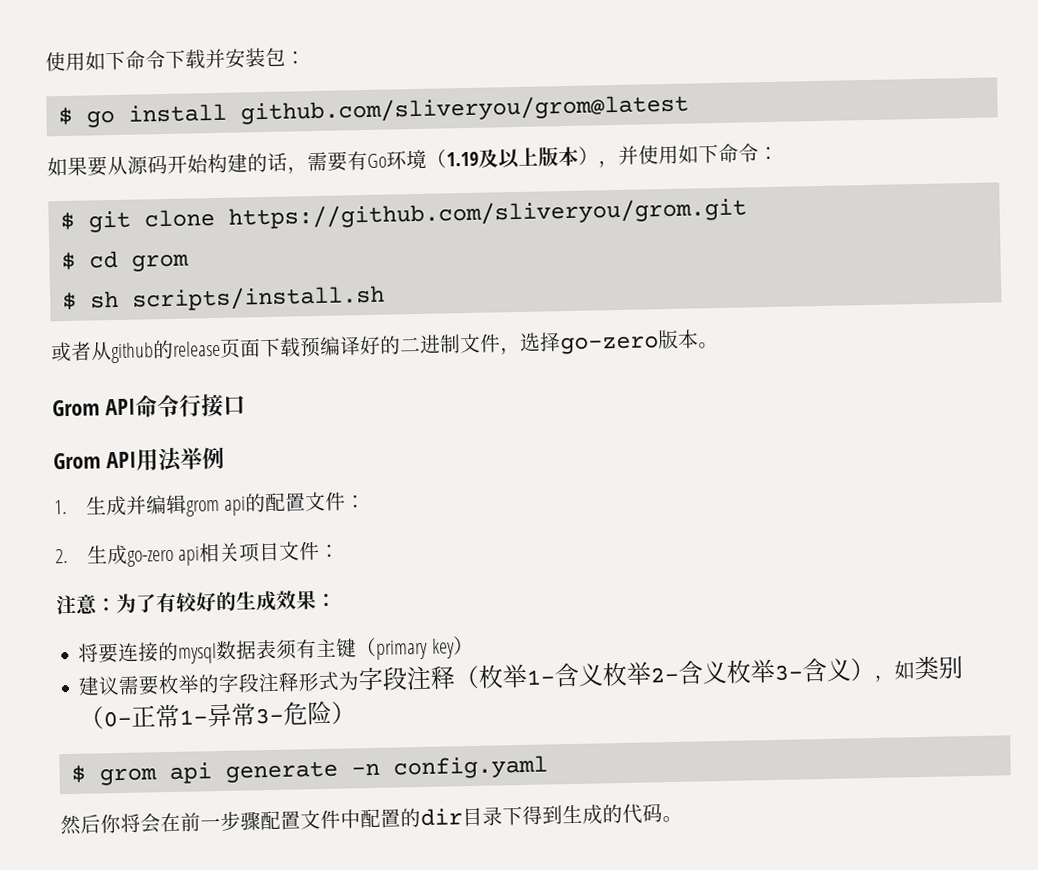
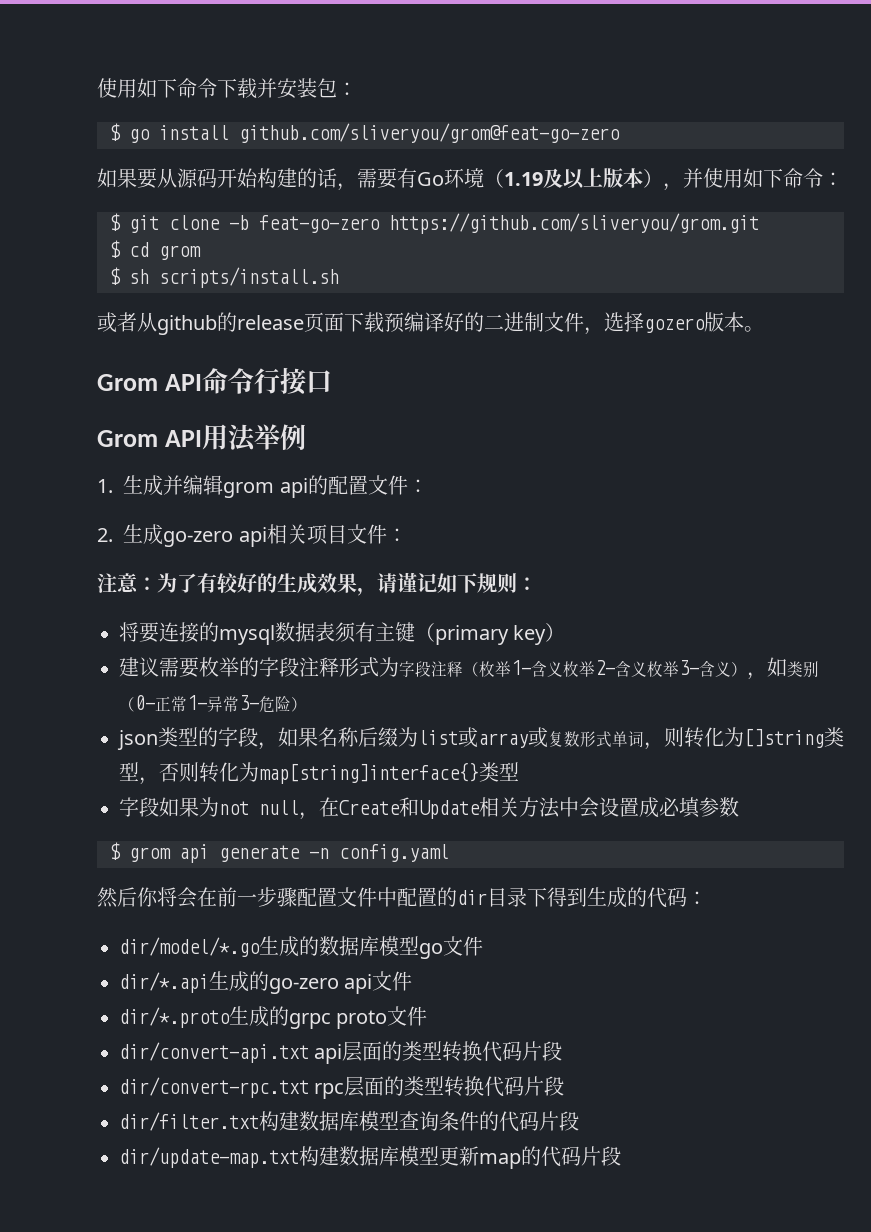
[239,93,689,125] github.com/sliveryou/grom@latest -> [239,123,620,143] github.com/sliveryou/grom@feat-go-zero
(215, 218) none -> [229,215,380,233] -b feat-go-zero
[560,335,659,355] go-zero -> [644,318,705,333] gozero
(317, 600) none -> [357,572,517,596] ，请谨记如下规则
(357, 713) none -> [117,727,844,750] [119,762,519,785] [119,797,739,820] // json类型的字段，如果名称后缀为list或array或复数形式单词，则转化为[]string类型，否则转化为map[string]interface{}类型 // 字段如果为not null，在Create和Update相关方法中会设置成必填参数
[662,815,683,823] 。 -> [687,891,707,905] [119,936,483,959] [119,971,413,994] [119,1006,428,1029] [119,1041,563,1064] [119,1076,565,1099] [119,1111,579,1132] [119,1146,621,1169] ： // dir/model/*.go生成的数据库模型go文件 // dir/*.api生成的go-zero api文件 // dir/*.proto生成的grpc proto文件 // dir/convert-api.txt api层面的类型转换代码片段 // dir/convert-rpc.txt rpc层面的类型转换代码片段 // dir/filter.txt构建数据库模型查询条件的代码片段 // dir/update-map.txt构建数据库模型更新map的代码片段

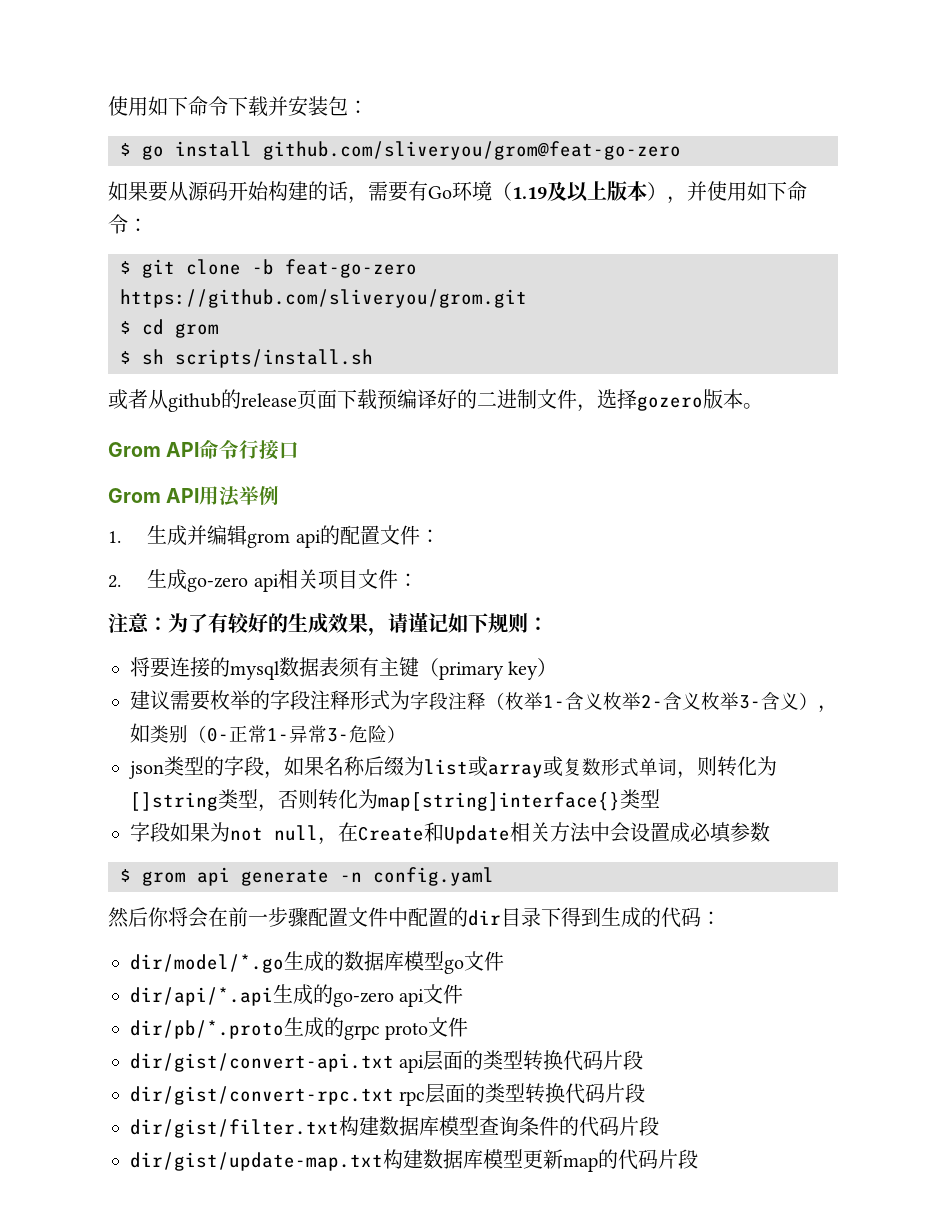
[119,972,209,993] dir/*.api -> [130,987,273,1006] dir/api/*.api
[119,1007,230,1028] dir/*.proto -> [130,1020,284,1039] dir/pb/*.proto
[119,1042,309,1063] dir/convert-api.txt -> [130,1053,394,1072] dir/gist/convert-api.txt
[119,1077,309,1098] dir/convert-rpc.txt -> [130,1086,394,1105] dir/gist/convert-rpc.txt
[119,1112,259,1131] dir/filter.txt -> [130,1119,339,1138] dir/gist/filter.txt
[119,1147,299,1168] dir/update-map.txt -> [130,1152,383,1171] dir/gist/update-map.txt

